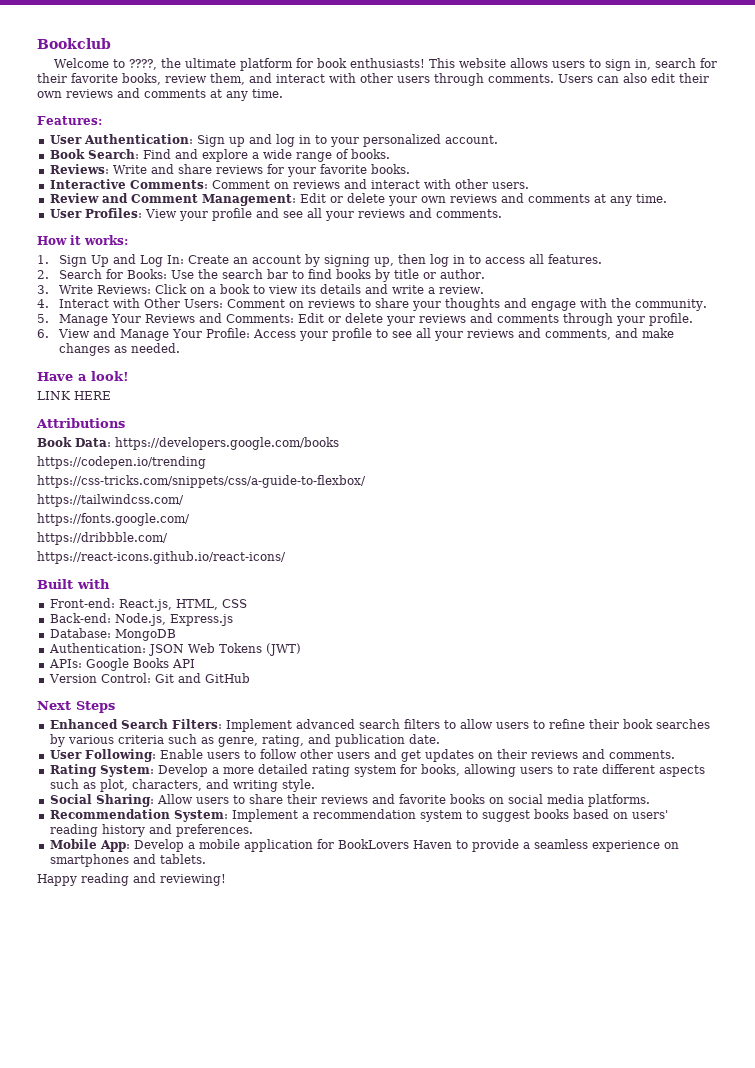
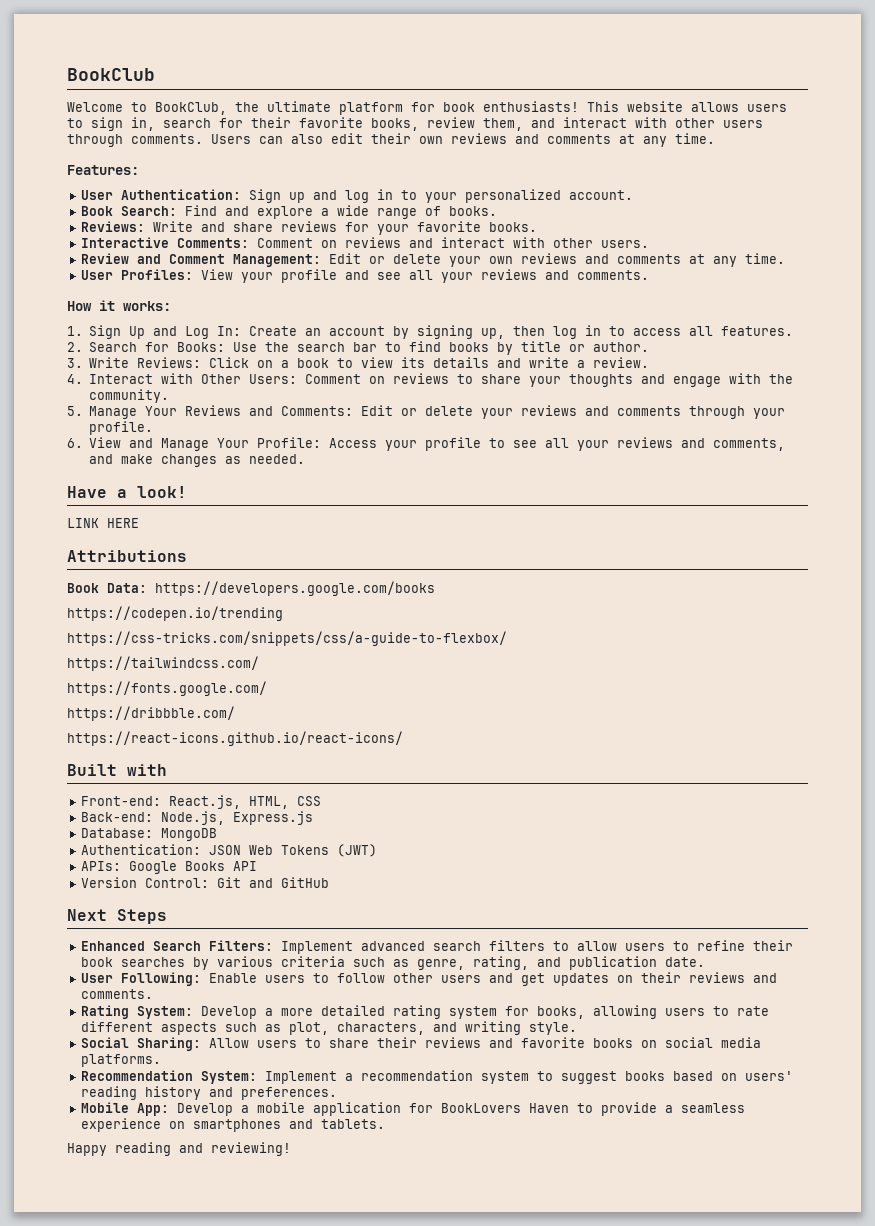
[37,38,111,49] Bookclub -> [67,68,155,81] BookClub
[128,59,157,70] ????, -> [155,102,227,115] BookClub,

